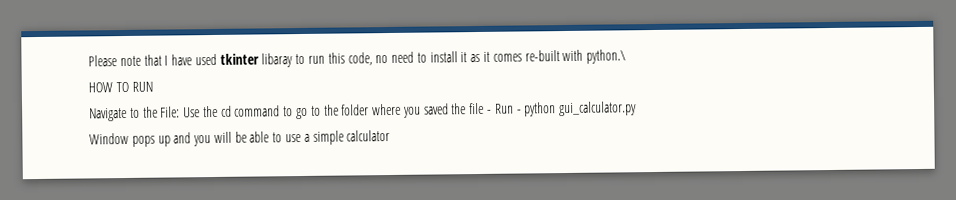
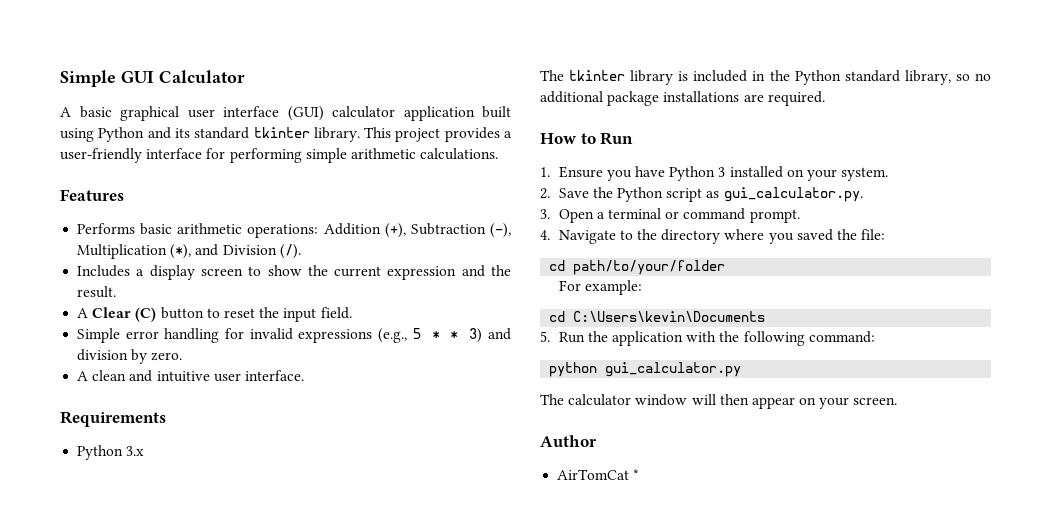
[88,49,627,68] [88,81,153,93] [89,101,638,122] [89,129,391,147] Please note that I have used tkinter libaray to run this code, no need to install it as it comes re-built with python.\ // HOW TO RUN // Navigate to the File: Use the cd command to go to the folder where you saved the file - Run - python gui_calculator.py // Window pops up and you will be able to use a simple calculator -> [60,70,245,87] [60,106,511,121] [60,127,512,142] [60,148,499,163] [60,189,124,201] [77,223,511,238] [77,244,301,259] [77,265,511,280] [77,286,117,298] [77,307,352,322] [77,328,511,343] [77,349,183,364] [77,370,304,382] [60,411,166,427] [77,445,145,460] [540,70,991,85] [540,91,825,106] [540,132,634,145] [540,166,889,181] [540,187,863,202] [540,208,800,223] [540,229,886,244] [549,260,726,275] [558,280,642,295] [549,311,766,322] [540,331,875,346] [549,362,742,377] [540,394,898,409] [540,435,597,447] [557,469,640,480] Simple GUI Calculator // A basic graphical user interface (GUI) calculator application built using Python and its standard tkinter library. This project provides a user-friendly interface for performing simple arithmetic calculations. // Features // Performs basic arithmetic operations: Addition (+), Subtraction (-), Multiplication (*), and Division (/). // Includes a display screen to show the current expression and the result. // A Clear (C) button to reset the input field. // Simple error handling for invalid expressions (e.g., 5 * * 3) and division by zero. // A clean and intuitive user interface. // Requirements // Python 3.x // The tkinter library is included in the Python standard library, so no additional package installations are required. // How to Run // 1. Ensure you have Python 3 installed on your system. // 2. Save the Python script as gui_calculator.py. // 3. Open a terminal or command prompt. // 4. Navigate to the directory where you saved the file: // cd path/to/your/folder // For example: // cd C:\Users\kevin\Documents // 5. Run the application with the following command: // python gui_calculator.py // The calculator window will then appear on your screen. // Author // AirTomCat *

